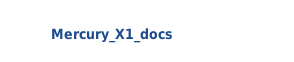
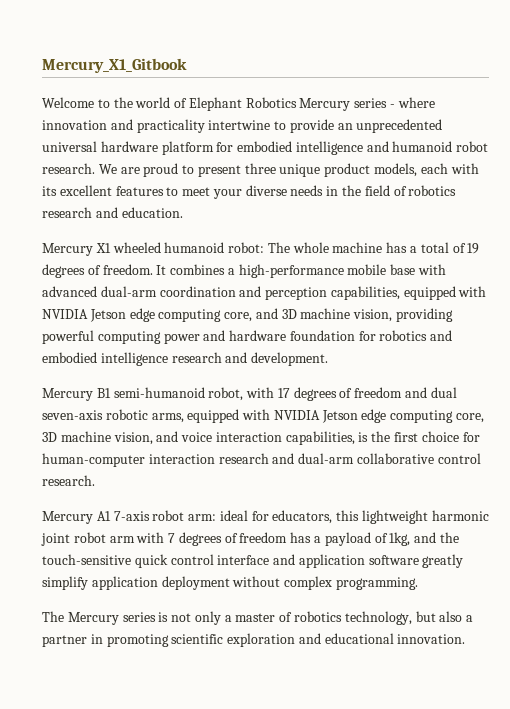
[51,28,173,43] Mercury_X1_docs -> [42,58,187,73] [42,97,435,111] [42,119,443,133] [42,141,489,155] [42,163,479,177] [42,185,457,199] [42,207,183,218] [42,242,480,256] [42,264,447,278] [42,286,487,300] [42,308,454,322] [42,330,453,344] [42,352,329,366] [42,387,457,401] [42,409,485,423] [42,431,480,445] [42,453,481,467] [42,475,95,486] [42,510,489,524] [41,532,459,546] [42,554,464,568] [42,576,418,590] [42,611,474,625] [42,633,466,647] Mercury_X1_Gitbook // Welcome to the world of Elephant Robotics Mercury series - where innovation and practicality intertwine to provide an unprecedented universal hardware platform for embodied intelligence and humanoid robot research. We are proud to present three unique product models, each with its excellent features to meet your diverse needs in the field of robotics research and education. // Mercury X1 wheeled humanoid robot: The whole machine has a total of 19 degrees of freedom. It combines a high-performance mobile base with advanced dual-arm coordination and perception capabilities, equipped with NVIDIA Jetson edge computing core, and 3D machine vision, providing powerful computing power and hardware foundation for robotics and embodied intelligence research and development. // Mercury B1 semi-humanoid robot, with 17 degrees of freedom and dual seven-axis robotic arms, equipped with NVIDIA Jetson edge computing core, 3D machine vision, and voice interaction capabilities, is the first choice for human-computer interaction research and dual-arm collaborative control research. // Mercury A1 7-axis robot arm: ideal for educators, this lightweight harmonic joint robot arm with 7 degrees of freedom has a payload of 1kg, and the touch-sensitive quick control interface and application software greatly simplify application deployment without complex programming. // The Mercury series is not only a master of robotics technology, but also a partner in promoting scientific exploration and educational innovation.

